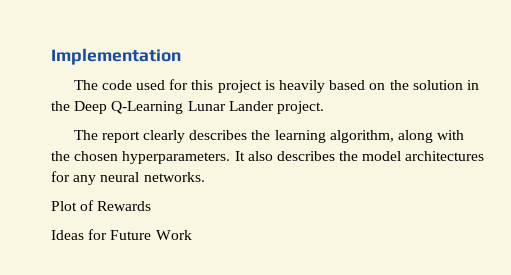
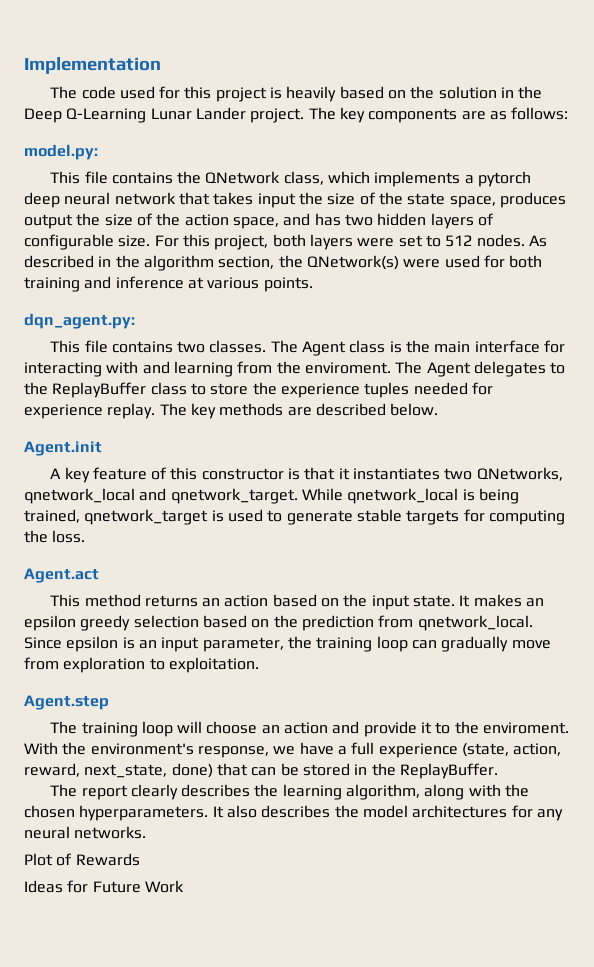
(324, 107) none -> [308,107,569,123] [24,144,98,160] [50,171,532,187] [24,192,566,208] [24,213,494,229] [24,234,547,250] [24,255,543,271] [24,276,313,292] [24,313,135,329] [50,340,566,356] [24,361,566,377] [24,382,493,398] [24,403,439,419] [24,441,102,456] [50,467,563,483] [24,488,519,504] [24,509,565,525] [24,530,86,543] [24,568,99,583] [50,594,545,610] [24,615,533,631] [24,636,551,652] [24,657,259,673] [24,695,109,710] [50,721,570,737] [24,742,562,758] [24,763,498,779] The key components are as follows: // model.py: // This file contains the QNetwork class, which implements a pytorch deep neural network that takes input the size of the state space, produces output the size of the action space, and has two hidden layers of configurable size. For this project, both layers were set to 512 nodes. As described in the algorithm section, the QNetwork(s) were used for both training and inference at various points. // dqn_agent.py: // This file contains two classes. The Agent class is the main interface for interacting with and learning from the enviroment. The Agent delegates to the ReplayBuffer class to store the experience tuples needed for experience replay. The key methods are described below. // Agent.init // A key feature of this constructor is that it instantiates two QNetworks, qnetwork_local and qnetwork_target. While qnetwork_local is being trained, qnetwork_target is used to generate stable targets for computing the loss. // Agent.act // This method returns an action based on the input state. It makes an epsilon greedy selection based on the prediction from qnetwork_local. Since epsilon is an input parameter, the training loop can gradually move from exploration to exploitation. // Agent.step // The training loop will choose an action and provide it to the enviroment. With the environment's response, we have a full experience (state, action, reward, next_state, done) that can be stored in the ReplayBuffer.

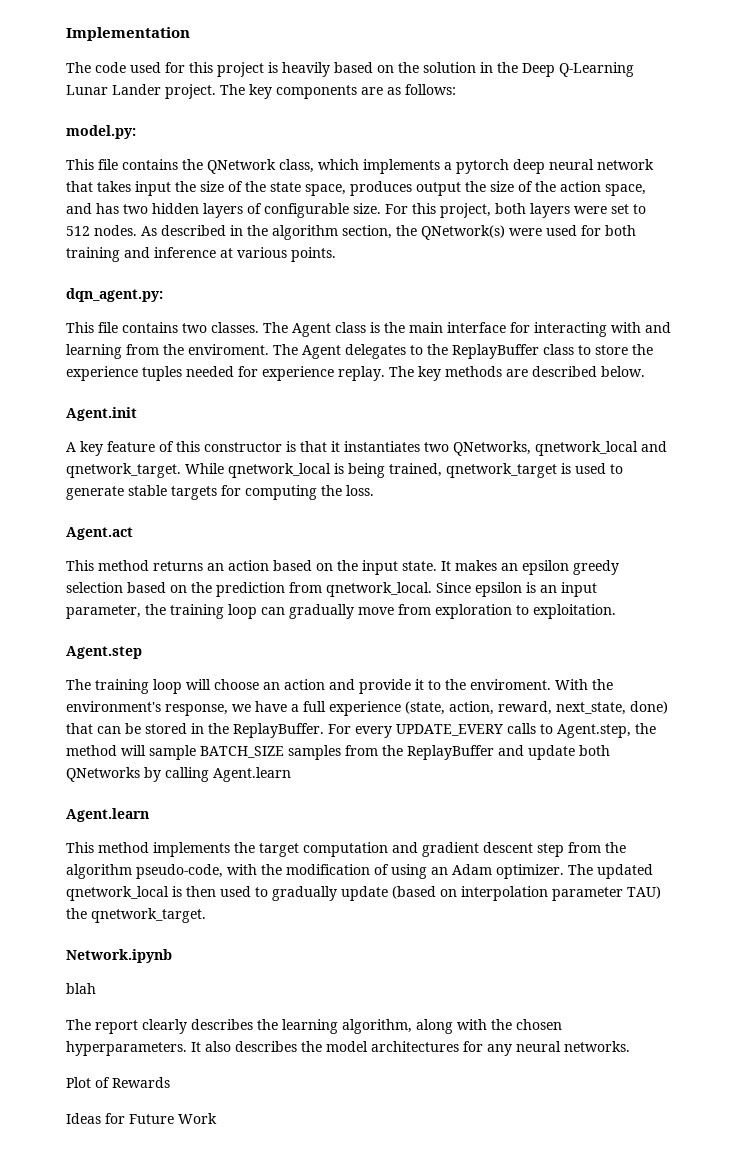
(498, 771) none -> [328,723,656,738] [66,745,610,760] [66,767,291,782] [66,808,149,822] [66,842,626,857] [66,864,653,879] [66,886,661,901] [66,908,206,923] [66,949,172,963] [66,983,96,994] For every UPDATE_EVERY calls to Agent.step, the method will sample BATCH_SIZE samples from the ReplayBuffer and update both QNetworks by calling Agent.learn // Agent.learn // This method implements the target computation and gradient descent step from the algorithm pseudo-code, with the modification of using an Adam optimizer. The updated qnetwork_local is then used to gradually update (based on interpolation parameter TAU) the qnetwork_target. // Network.ipynb // blah

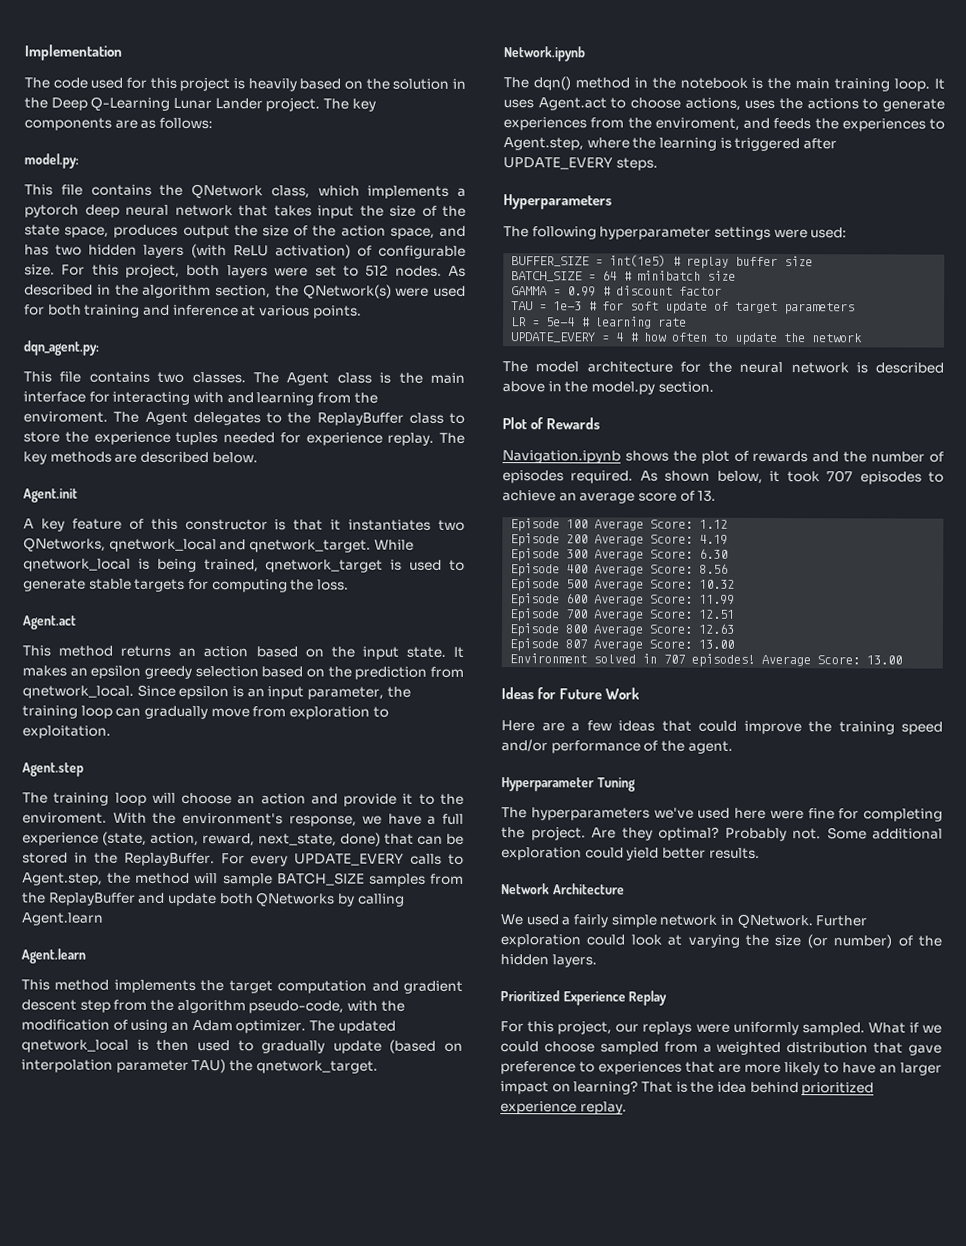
(243, 210) none -> [190,243,351,259] (with ReLU activation)
[66,983,96,994] [66,1019,562,1034] [66,1041,630,1056] [66,1077,170,1088] [66,1113,217,1124] blah // The report clearly describes the learning algorithm, along with the chosen hyperparameters. It also describes the model architectures for any neural networks. // Plot of Rewards // Ideas for Future Work -> [503,76,946,92] [503,97,945,112] [503,117,945,132] [503,137,837,152] [503,157,658,171] [503,194,612,210] [503,226,848,241] [511,254,814,269] [511,270,737,282] [511,285,723,297] [511,301,856,315] [511,316,688,329] [510,332,864,346] [502,361,944,374] [502,381,714,395] [502,417,601,430] [502,450,945,464] [502,470,945,485] [502,490,717,504] [510,518,729,532] [510,533,729,547] [510,548,729,562] [510,563,729,577] [510,578,736,592] [510,593,736,607] [510,608,736,622] [509,623,735,637] [509,638,735,652] [509,653,903,667] [501,687,641,700] [501,720,943,735] [501,739,733,754] [501,777,636,792] [501,807,943,822] [501,826,943,842] [501,847,760,861] [501,883,625,895] [500,913,868,929] [500,934,942,949] [500,954,597,968] [500,990,668,1006] [500,1020,943,1036] [500,1041,942,1056] [500,1061,942,1076] [500,1080,875,1096] [500,1101,627,1115] The dqn() method in the notebook is the main training loop. It uses Agent.act to choose actions, uses the actions to generate experiences from the enviroment, and feeds the experiences to Agent.step, where the learning is triggered after UPDATE_EVERY steps. // Hyperparameters // The following hyperparameter settings were used: // BUFFER_SIZE = int(1e5) # replay buffer size // BATCH_SIZE = 64 # minibatch size // GAMMA = 0.99 # discount factor // TAU = 1e-3 # for soft update of target parameters // LR = 5e-4 # learning rate // UPDATE_EVERY = 4 # how often to update the network // The model architecture for the neural network is described above in the model.py section. // Plot of Rewards // Navigation.ipynb shows the plot of rewards and the number of episodes required. As shown below, it took 707 episodes to achieve an average score of 13. // Episode 100 Average Score: 1.12 // Episode 200 Average Score: 4.19 // Episode 300 Average Score: 6.30 // Episode 400 Average Score: 8.56 // Episode 500 Average Score: 10.32 // Episode 600 Average Score: 11.99 // Episode 700 Average Score: 12.51 // Episode 800 Average Score: 12.63 // Episode 807 Average Score: 13.00 // Environment solved in 707 episodes! Average Score: 13.00 // Ideas for Future Work // Here are a few ideas that could improve the training speed and/or performance of the agent. // Hyperparameter Tuning // The hyperparameters we've used here were fine for completing the project. Are they optimal? Probably not. Some additional exploration could yield better results. // Network Architecture // We used a fairly simple network in QNetwork. Further exploration could look at varying the size (or number) of the hidden layers. // Prioritized Experience Replay // For this project, our replays were uniformly sampled. What if we could choose sampled from a weighted distribution that gave preference to experiences that are more likely to have an larger impact on learning? That is the idea behind prioritized experience replay.

